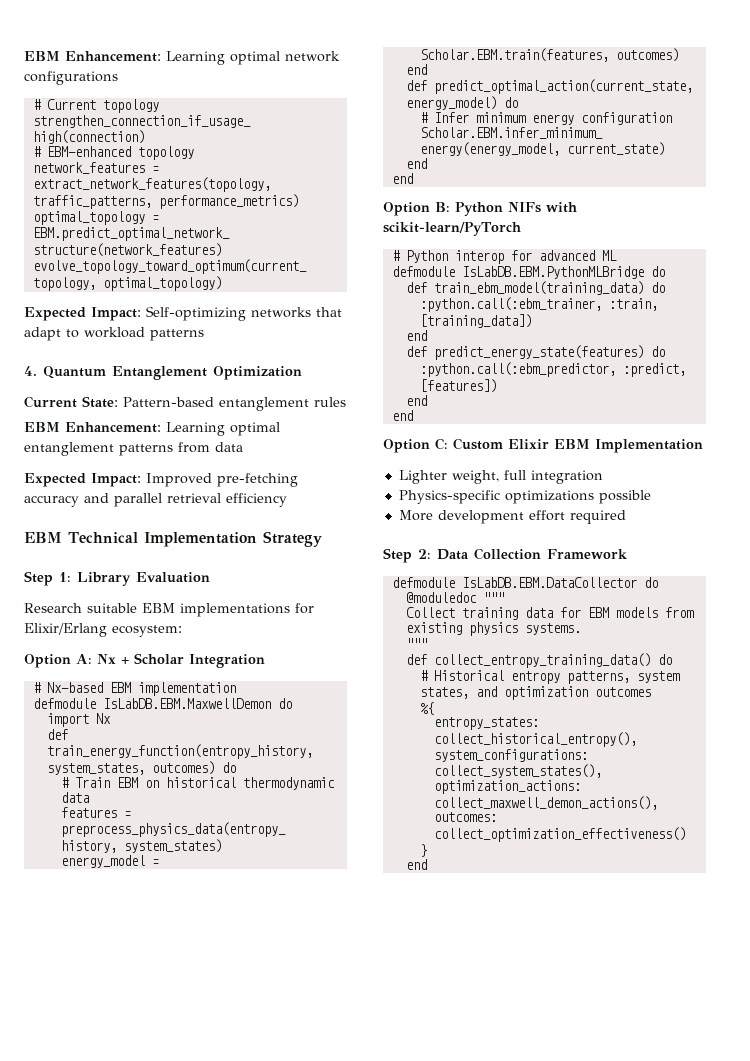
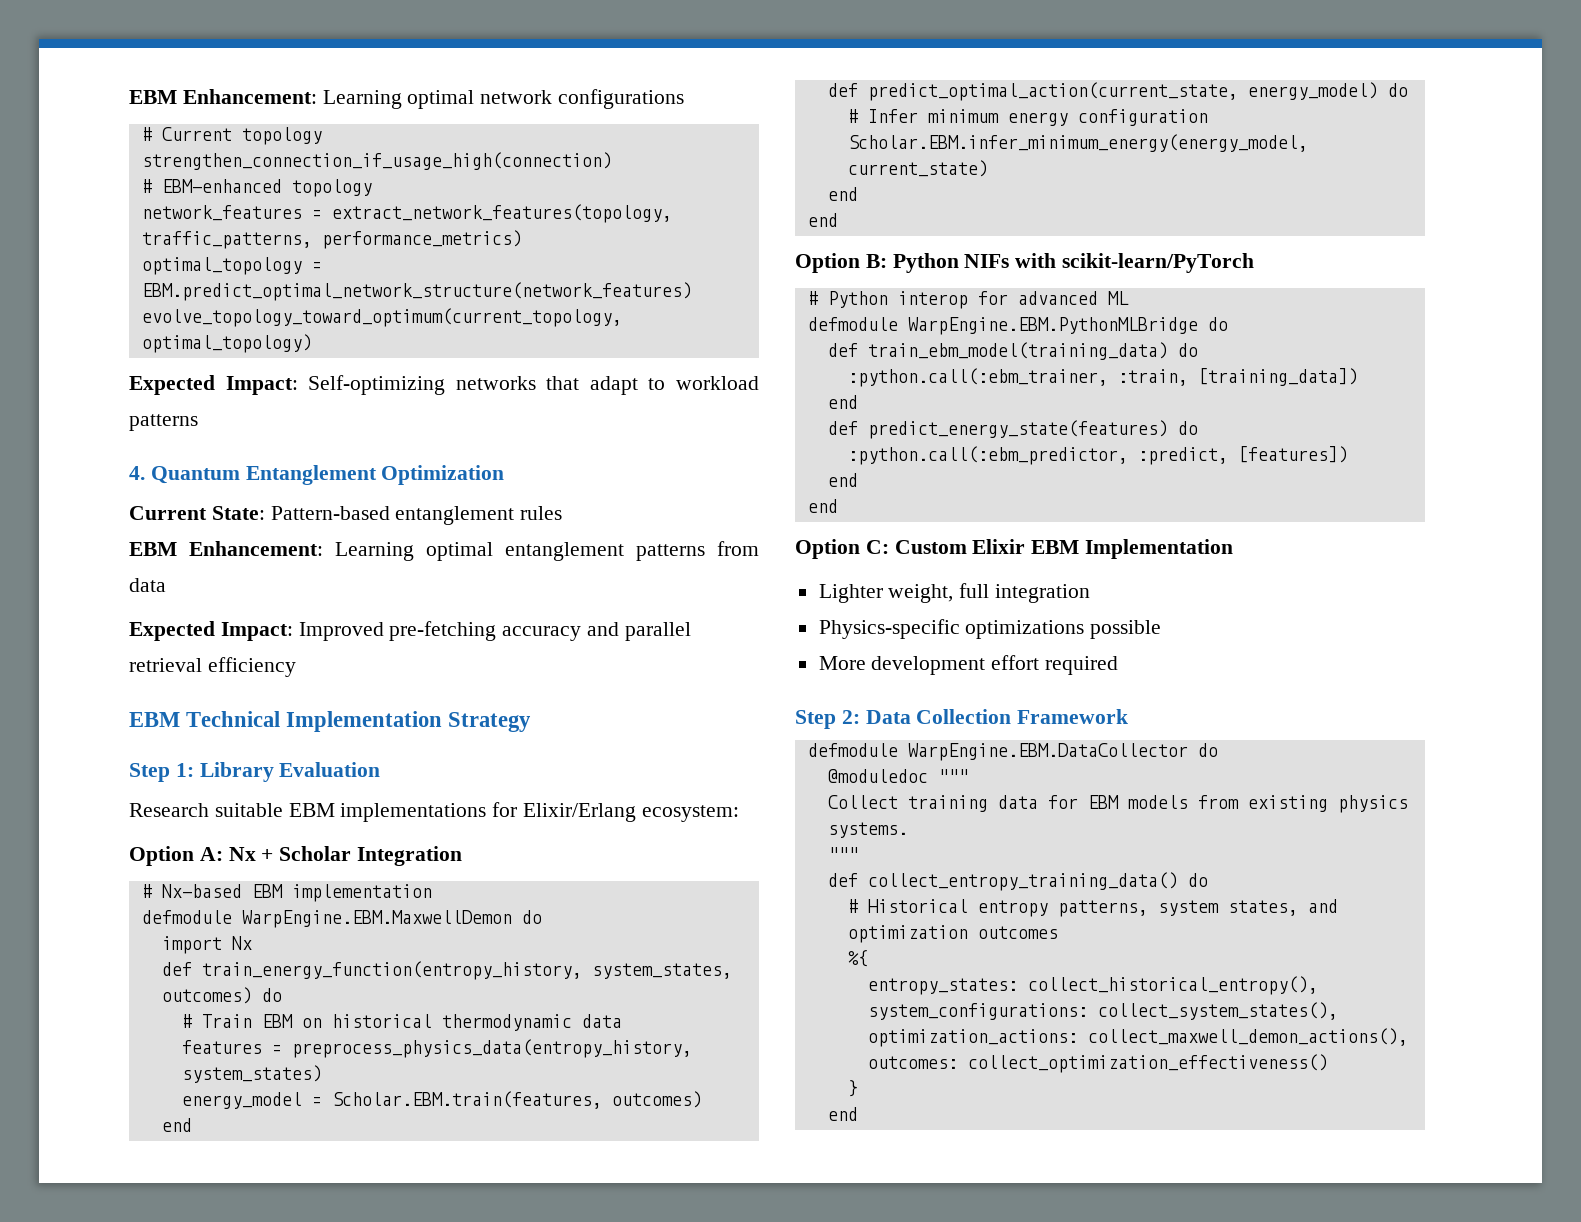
[102,698,271,709] IsLabDB.EBM.MaxwellDemon -> [241,910,512,928] WarpEngine.EBM.MaxwellDemon
[461,266,644,279] IsLabDB.EBM.PythonMLBridge -> [907,317,1198,335] WarpEngine.EBM.PythonMLBridge
[461,577,637,588] IsLabDB.EBM.DataCollector -> [907,743,1188,761] WarpEngine.EBM.DataCollector

